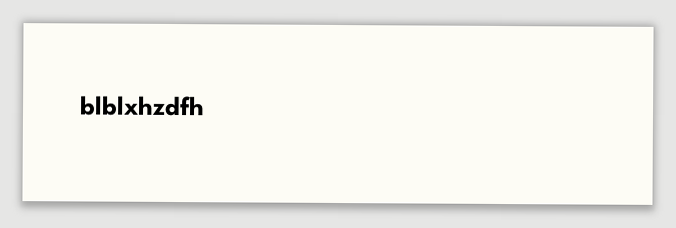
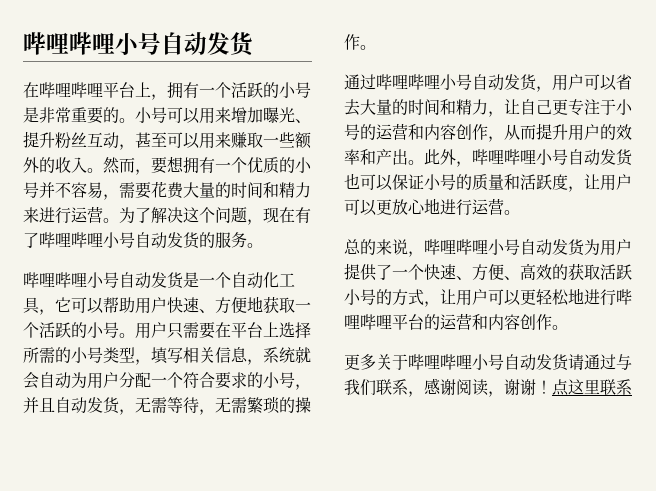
[79,95,205,117] blblxhzdfh -> [23,32,256,57] [23,82,311,100] [23,107,311,124] [23,131,312,150] [23,156,312,175] [23,181,311,200] [23,206,311,225] [23,232,263,249] [23,272,295,289] [23,296,311,315] [23,322,311,339] [23,347,311,365] [23,372,311,390] [23,396,311,415] [344,34,376,50] [344,74,632,92] [344,99,633,117] [344,123,632,142] [344,149,633,167] [344,173,632,192] [344,198,520,216] [344,239,632,257] [344,263,632,281] [344,288,632,307] [344,313,568,330] [344,354,632,371] [344,378,632,397] 哔哩哔哩小号自动发货 // 在哔哩哔哩平台上，拥有一个活跃的小号是非常重要的。小号可以用来增加曝光、提升粉丝互动，甚至可以用来赚取一些额外的收入。然而，要想拥有一个优质的小号并不容易，需要花费大量的时间和精力来进行运营。为了解决这个问题，现在有了哔哩哔哩小号自动发货的服务。 // 哔哩哔哩小号自动发货是一个自动化工具，它可以帮助用户快速、方便地获取一个活跃的小号。用户只需要在平台上选择所需的小号类型，填写相关信息，系统就会自动为用户分配一个符合要求的小号，并且自动发货，无需等待，无需繁琐的操作。 // 通过哔哩哔哩小号自动发货，用户可以省去大量的时间和精力，让自己更专注于小号的运营和内容创作，从而提升用户的效率和产出。此外，哔哩哔哩小号自动发货也可以保证小号的质量和活跃度，让用户可以更放心地进行运营。 // 总的来说，哔哩哔哩小号自动发货为用户提供了一个快速、方便、高效的获取活跃小号的方式，让用户可以更轻松地进行哔哩哔哩平台的运营和内容创作。 // 更多关于哔哩哔哩小号自动发货请通过与我们联系，感谢阅读，谢谢！点这里联系

